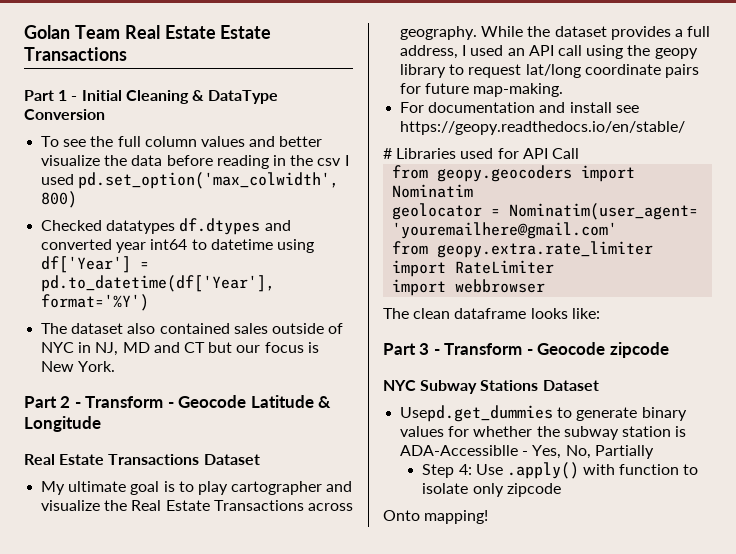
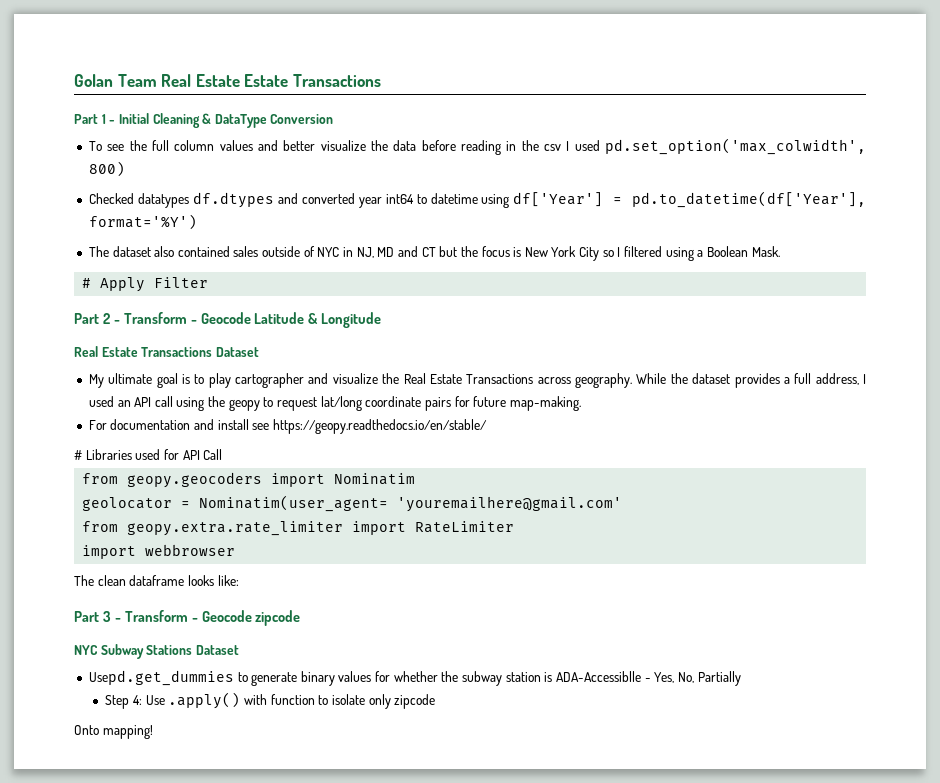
[236,345,261,353] our -> [460,246,478,257] the
[78,361,116,372] York. -> [551,246,780,261] [82,277,209,292] York City so I filtered using a Boolean Mask. // # Apply Filter
[400,64,447,78] library -> (260, 405) none

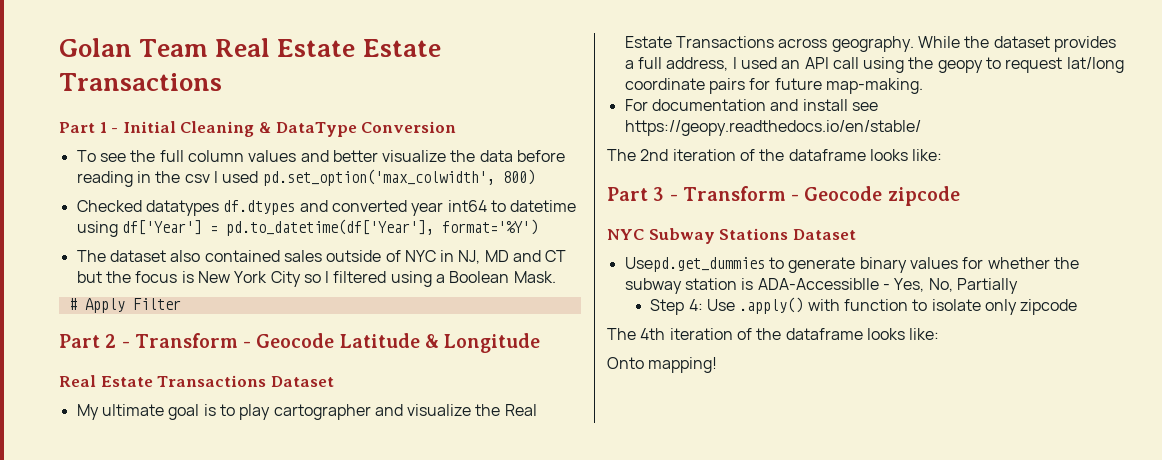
[74,449,223,460] [82,472,416,488] [82,495,623,512] [82,521,515,536] [82,544,236,559] [74,575,126,586] # Libraries used for API Call // from geopy.geocoders import Nominatim // geolocator = Nominatim(user_agent= 'youremailhere@gmail.com' // from geopy.extra.rate_limiter import RateLimiter // import webbrowser // The clean -> [607,149,785,161] The 2nd iteration of the
(436, 701) none -> [607,328,940,340] // The 4th iteration of the dataframe looks like:

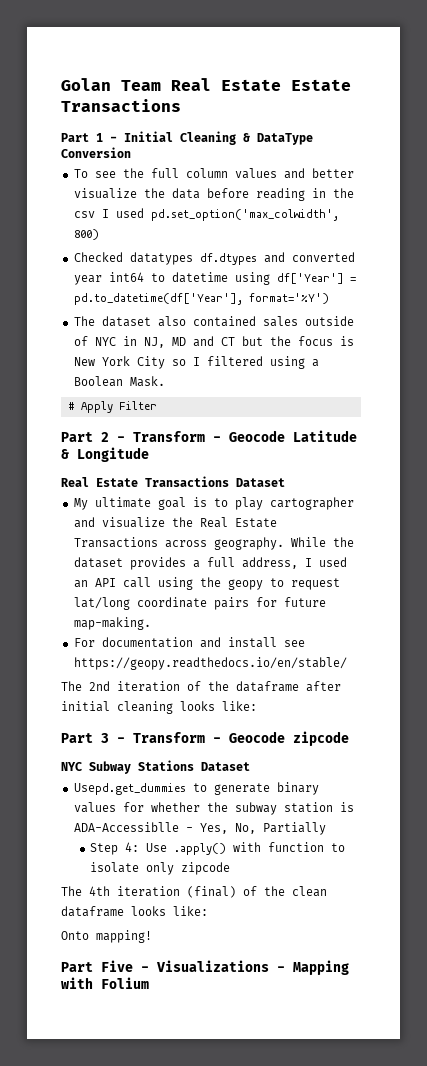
(866, 155) none -> [306,681,341,692] [61,701,173,714] after initial cleaning
[736,328,782,340] of the -> [187,886,327,898] (final) of the clean
(718, 365) none -> [61,960,349,975] [61,977,149,989] // Part Five - Visualizations - Mapping with Folium

